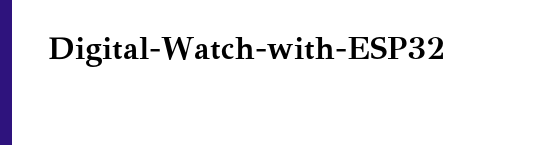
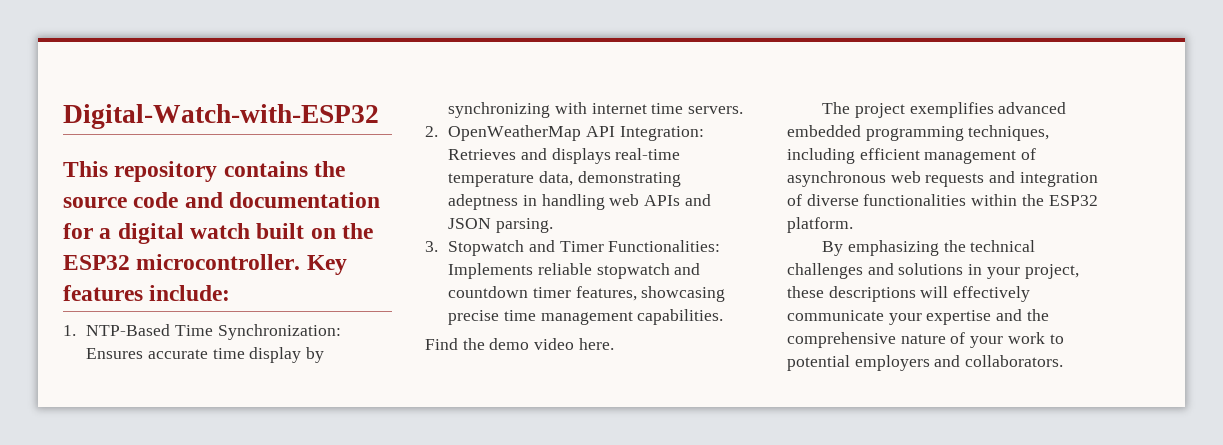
(445, 51) none -> [63,161,346,182] [63,192,381,208] [63,223,374,244] [63,254,347,275] [63,285,231,301] [63,324,341,340] [86,347,325,363] [448,102,744,118] [425,125,704,141] [448,148,681,164] [448,171,681,187] [448,194,711,210] [448,218,553,233] [425,240,721,256] [448,263,701,279] [448,286,726,302] [448,309,724,325] [425,338,614,350] [822,102,1067,118] [787,125,1050,141] [787,148,1037,164] [787,171,1098,187] [787,194,1098,206] [787,217,853,233] [822,240,1036,256] [787,263,1079,279] [787,286,1031,302] [787,309,1049,325] [787,332,1064,348] [787,355,1064,371] // This repository contains the source code and documentation for a digital watch built on the ESP32 microcontroller. Key features include: // 1. NTP-Based Time Synchronization: Ensures accurate time display by synchronizing with internet time servers. // 2. OpenWeatherMap API Integration: Retrieves and displays real-time temperature data, demonstrating adeptness in handling web APIs and JSON parsing. // 3. Stopwatch and Timer Functionalities: Implements reliable stopwatch and countdown timer features, showcasing precise time management capabilities. // Find the demo video here. // The project exemplifies advanced embedded programming techniques, including efficient management of asynchronous web requests and integration of diverse functionalities within the ESP32 platform. // By emphasizing the technical challenges and solutions in your project, these descriptions will effectively communicate your expertise and the comprehensive nature of your work to potential employers and collaborators.

